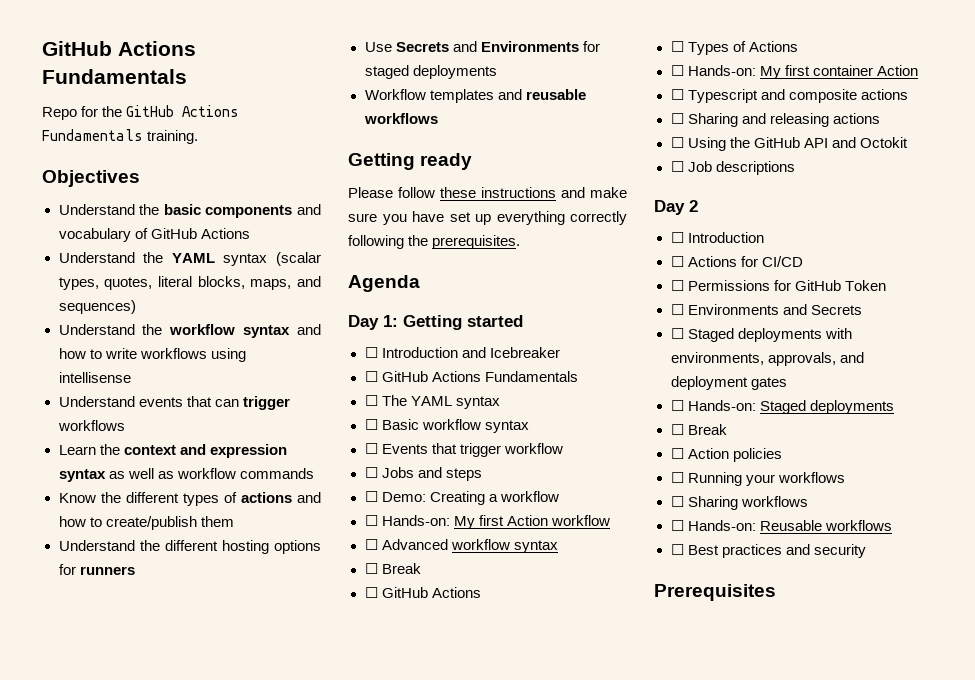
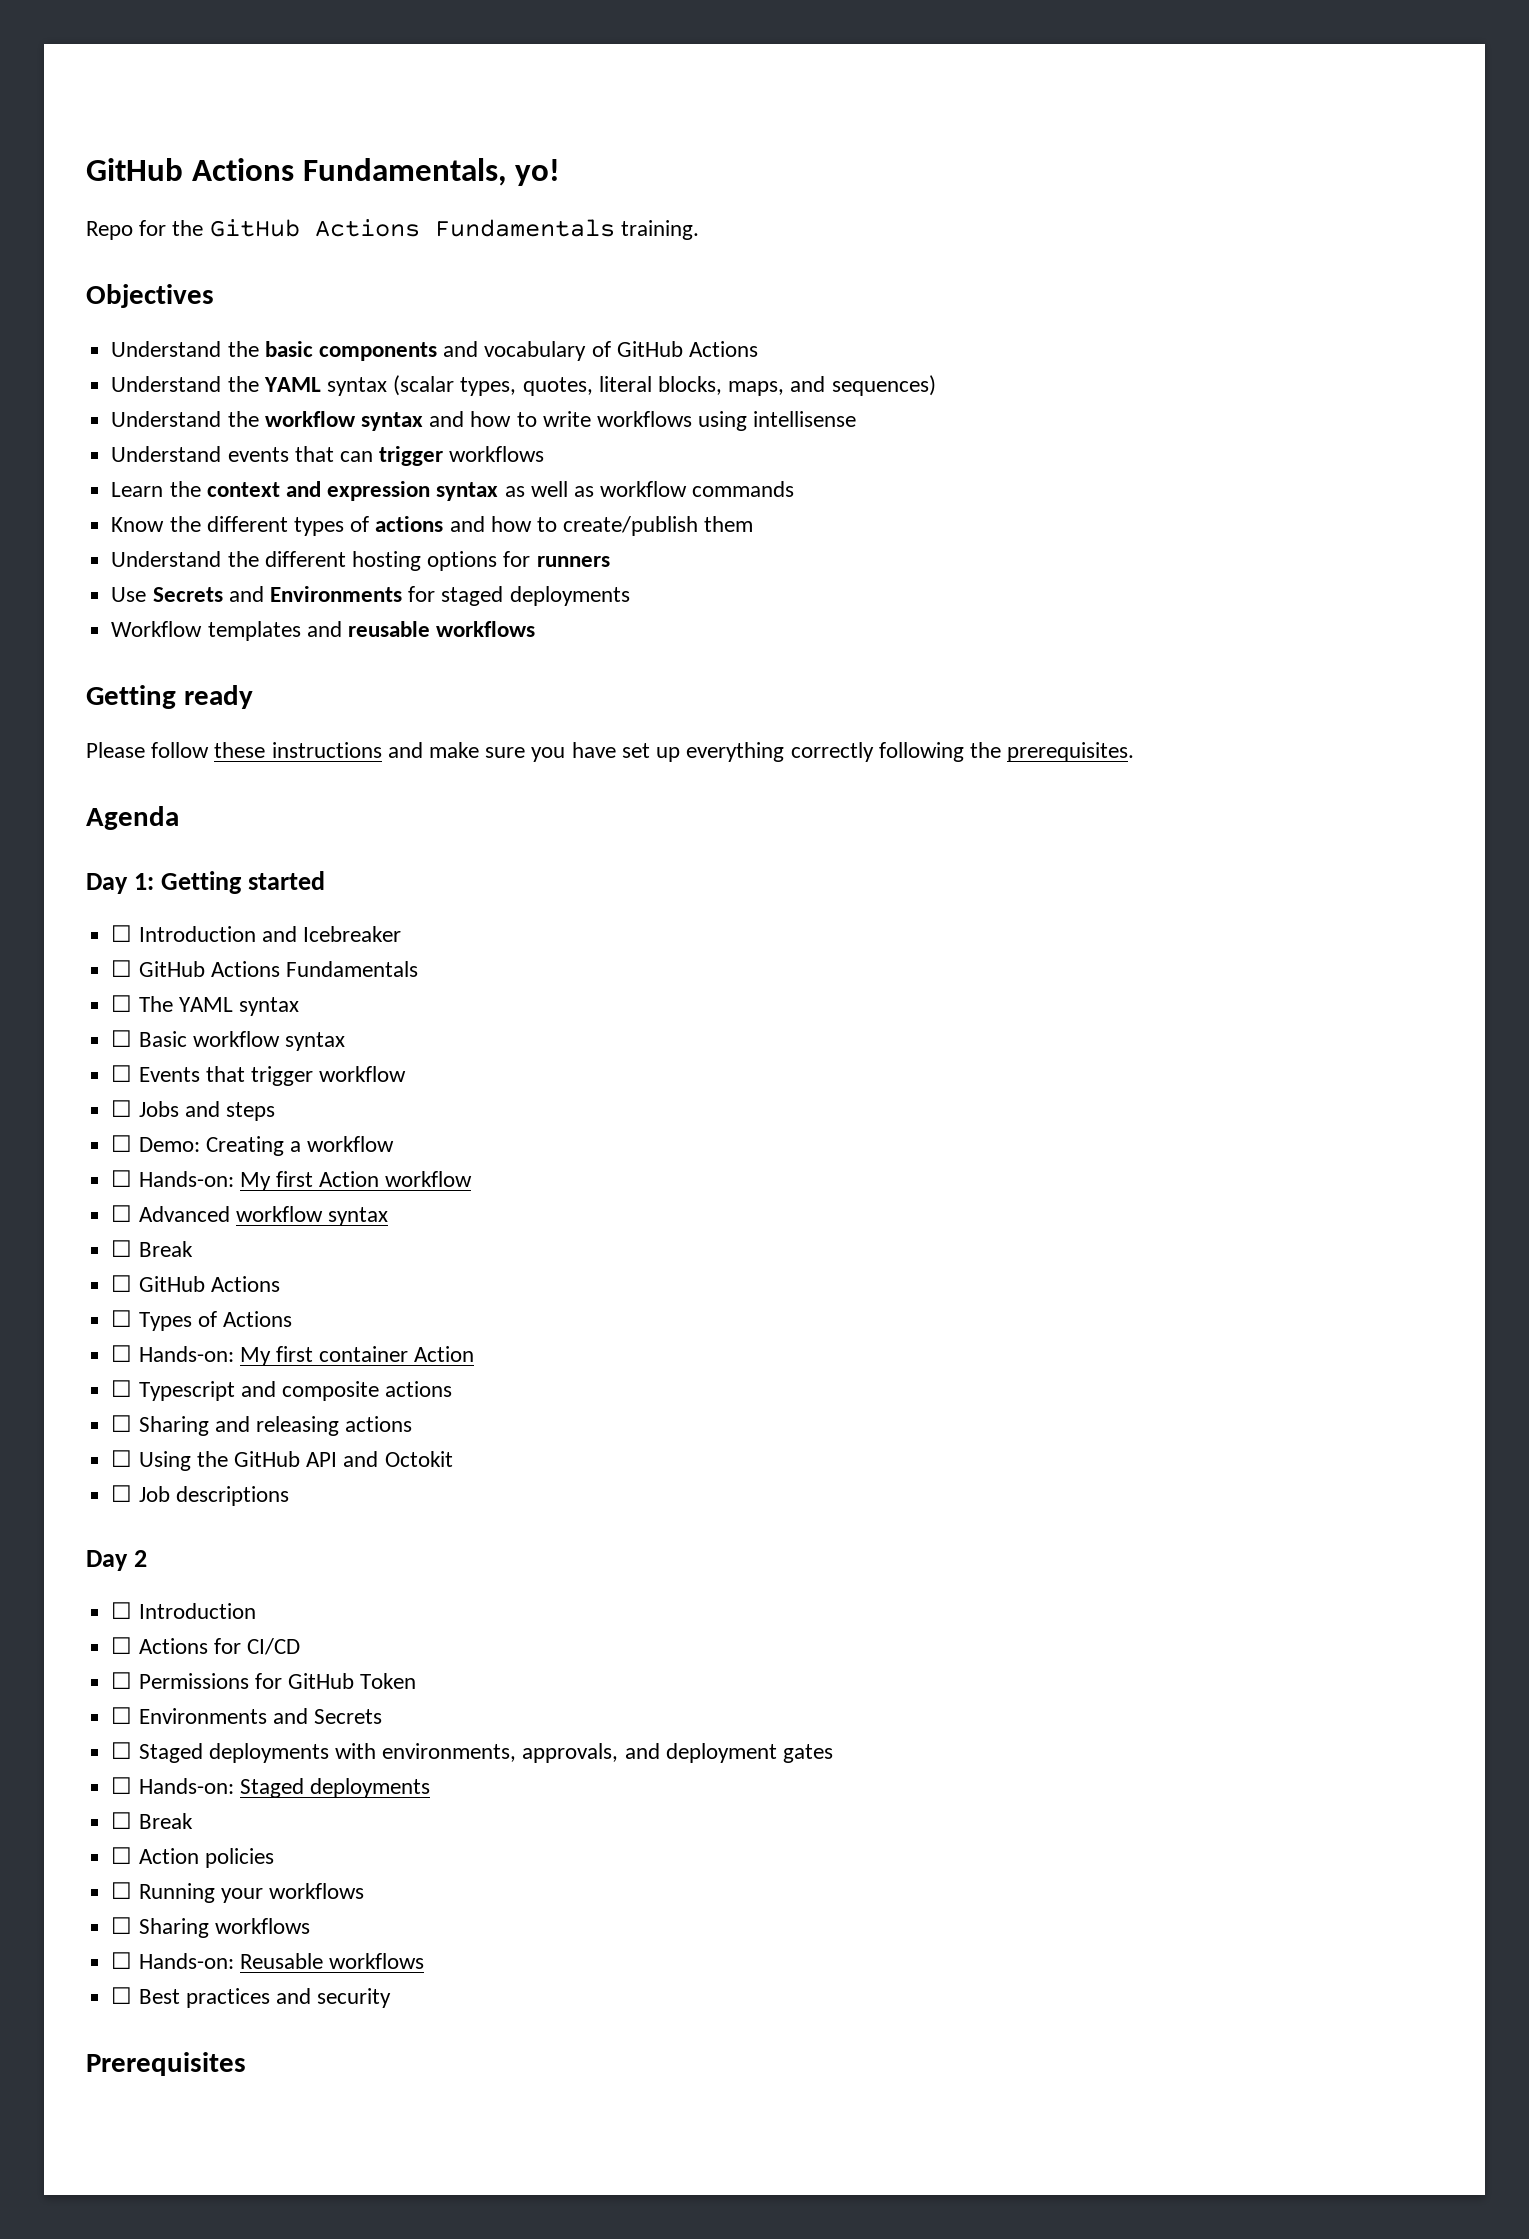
[42,41,196,56] [42,69,187,84] GitHub Actions Fundamentals -> [86,158,561,186] GitHub Actions Fundamentals, yo!

